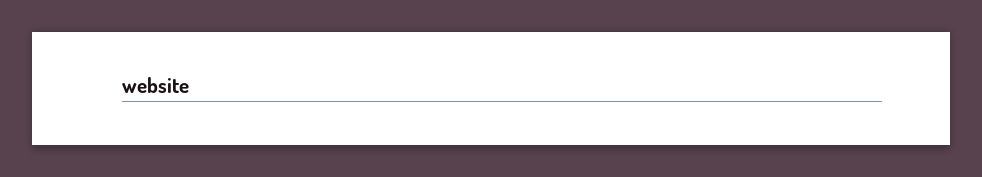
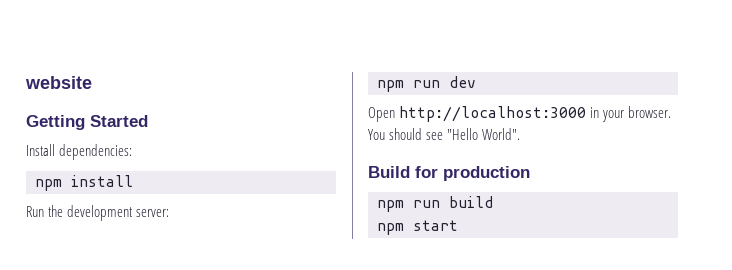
(189, 85) none -> [26,115,148,130] [26,144,133,160] [35,175,133,191] [26,205,170,221] [377,76,476,92] [368,106,672,122] [368,128,521,140] [368,166,530,181] [377,196,493,212] [377,220,458,235] // Getting Started // Install dependencies: // npm install // Run the development server: // npm run dev // Open http://localhost:3000 in your browser. You should see "Hello World". // Build for production // npm run build // npm start

